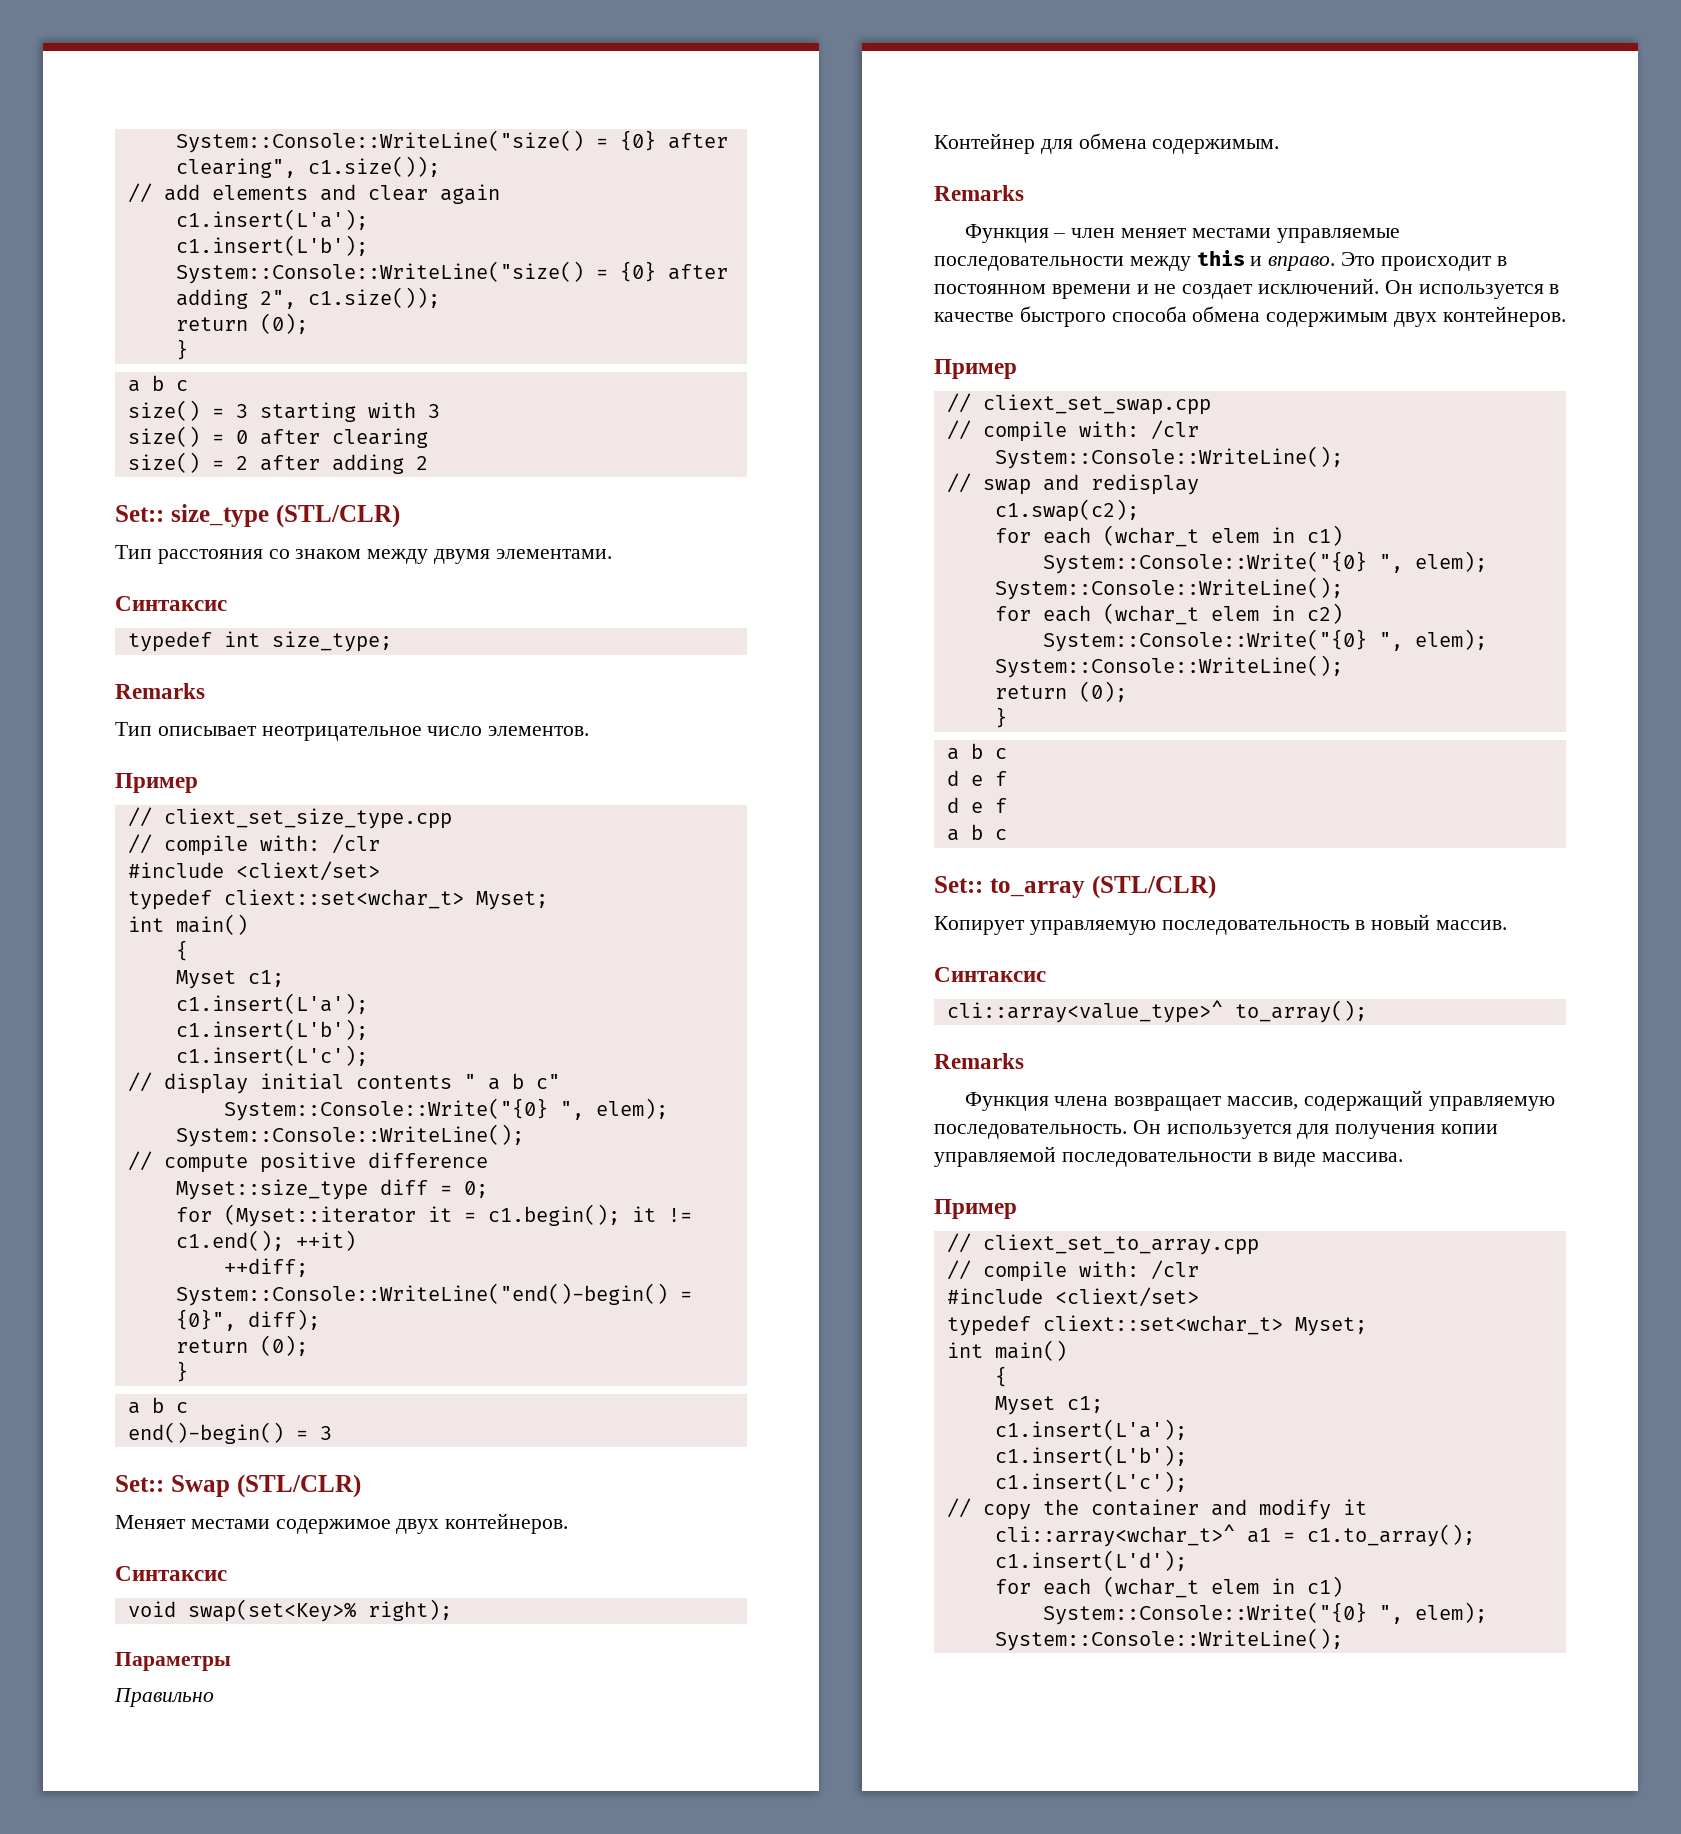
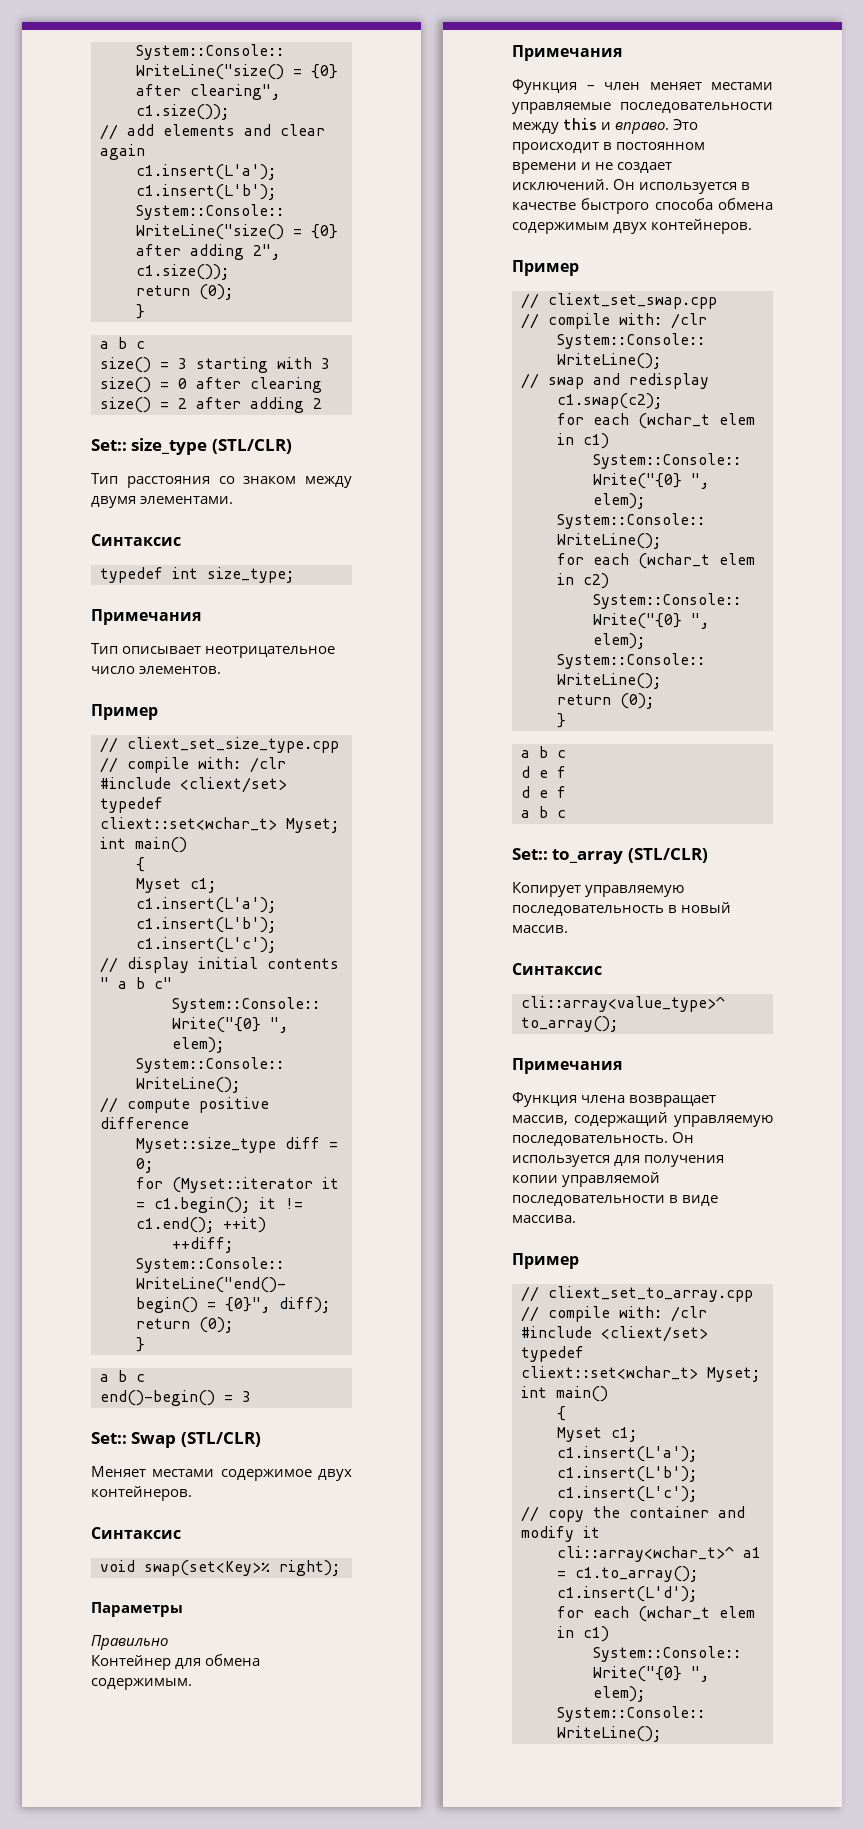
[115,683,205,699] Remarks -> [91,609,201,625] Примечания
[934,185,1024,201] Remarks -> [512,45,622,61] Примечания
[934,1053,1024,1069] Remarks -> [512,1058,622,1074] Примечания

